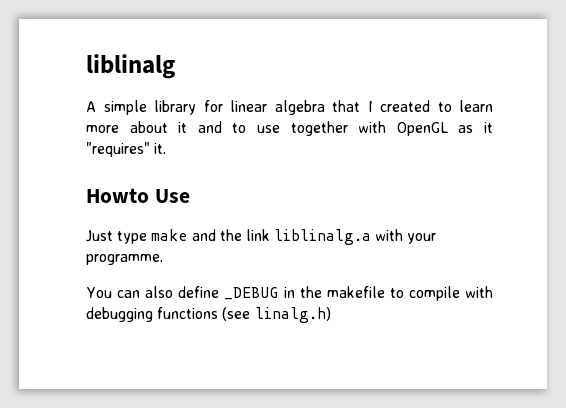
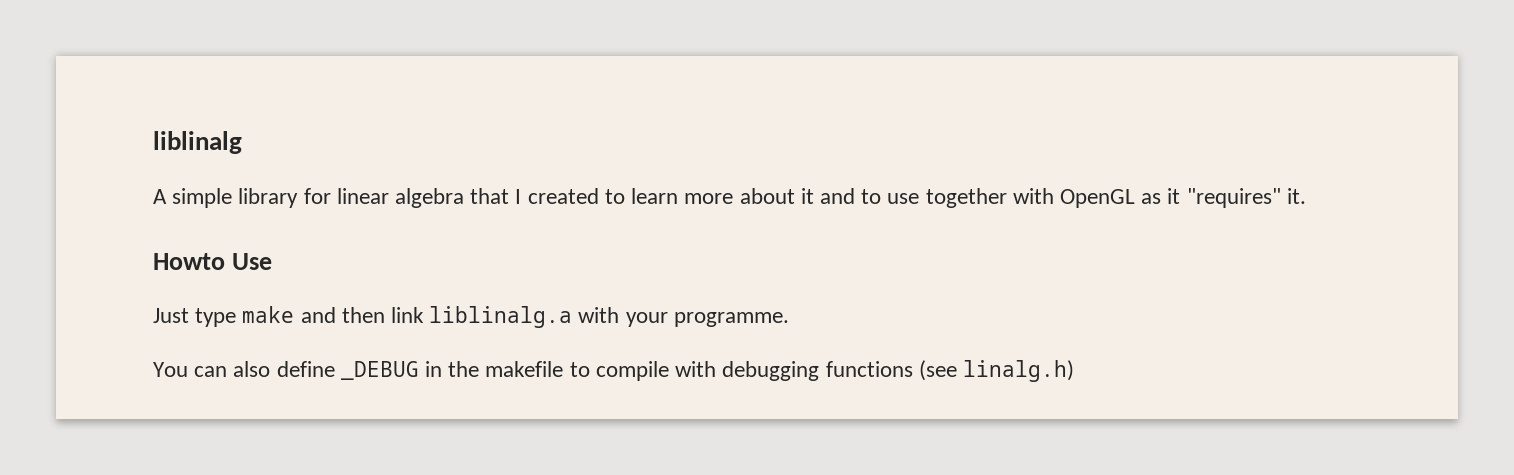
[219,229,242,241] the -> [341,307,385,323] then

